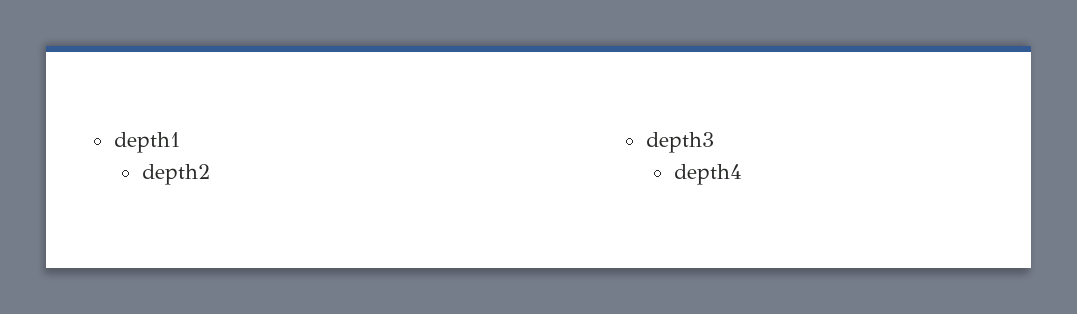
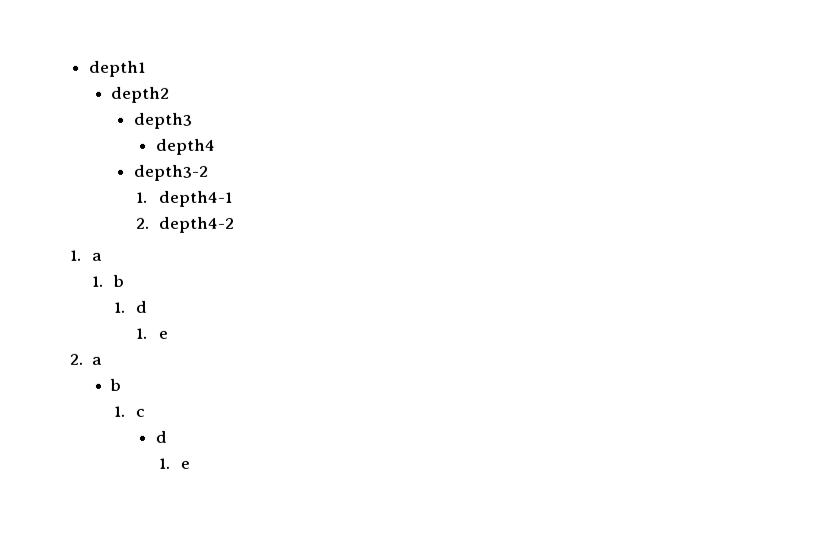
(742, 174) none -> [133,164,209,181] [136,190,233,207] [136,216,235,233] [70,249,104,261] [91,274,125,287] [113,300,148,313] [135,327,168,339] [69,353,103,365] [109,378,122,391] [113,405,146,417] [154,430,167,443] [157,457,190,469] // depth3-2 // 1. depth4-1 // 2. depth4-2 // 1. a // 1. b // 1. d // 1. e // 2. a // b // 1. c // d // 1. e

